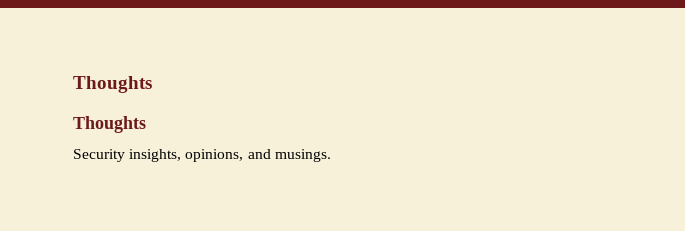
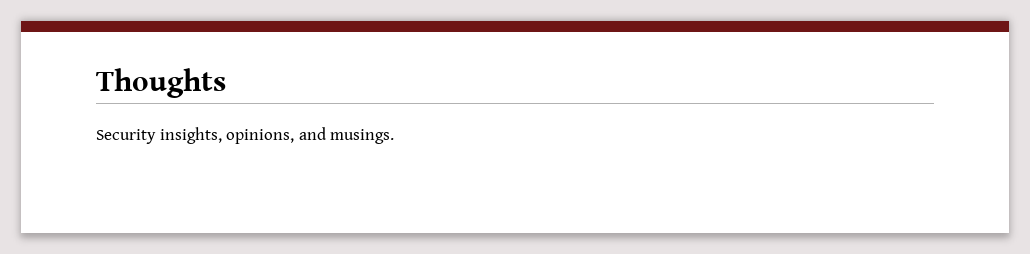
[73,76,152,93] [73,116,146,133] Thoughts // Thoughts -> [96,68,226,98] Thoughts

